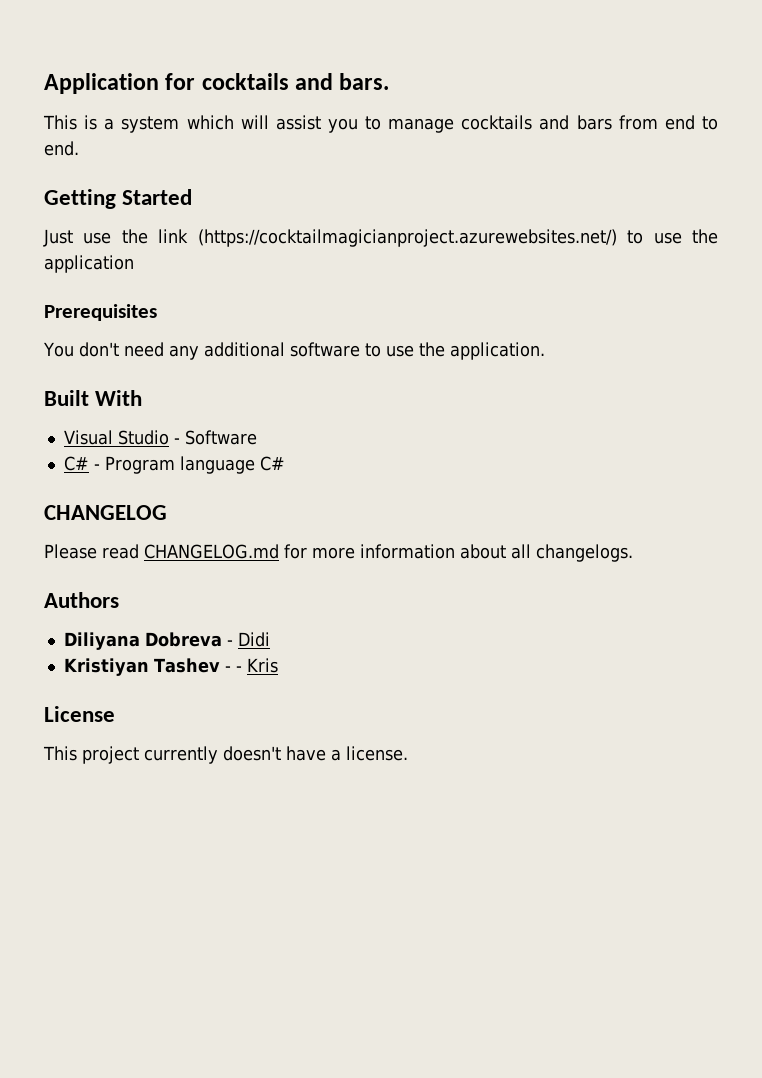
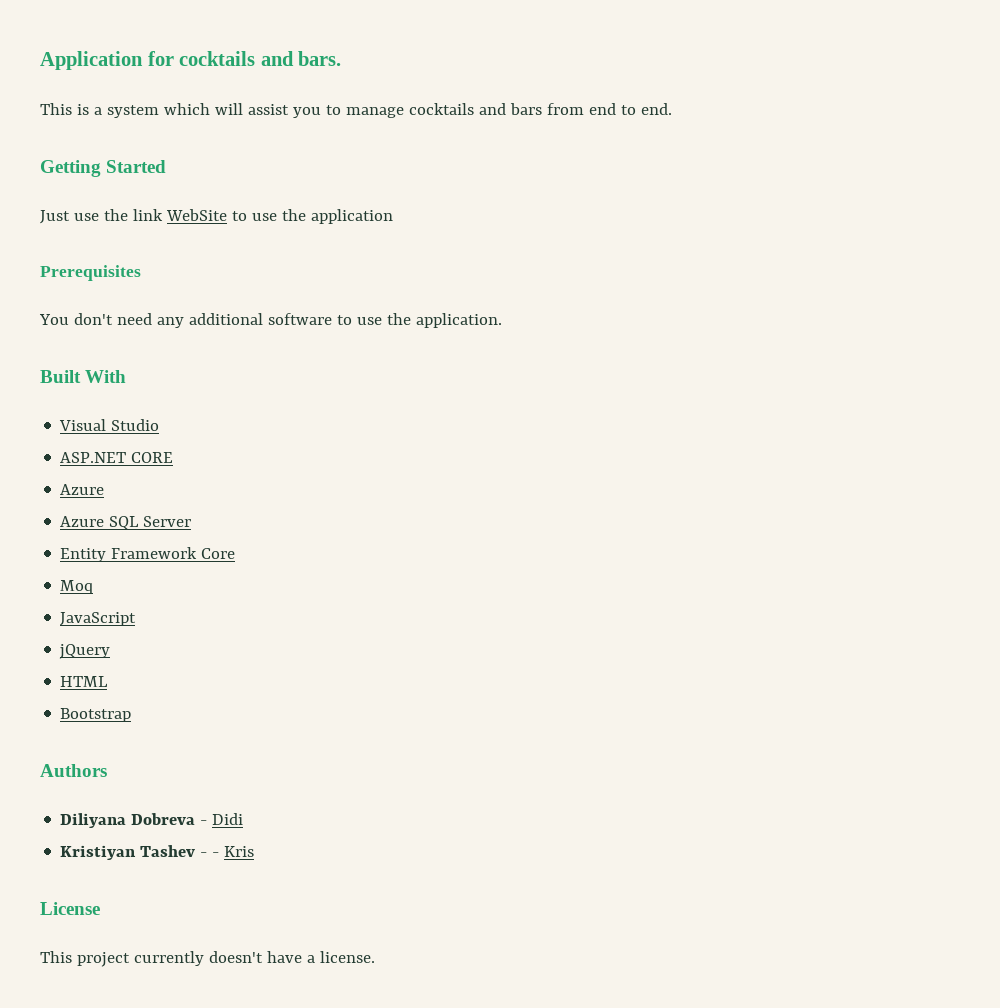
[197,229,617,247] (https://cocktailmagicianproject.azurewebsites.net/) -> [165,209,227,221] WebSite
[173,430,257,445] [63,456,285,474] [44,505,167,520] [44,544,633,562] - Software // C# - Program language C# // CHANGELOG // Please read CHANGELOG.md for more information about all changelogs. -> [60,452,174,463] [60,484,105,495] [60,516,192,530] [60,547,236,562] [60,580,94,594] [60,612,137,626] [59,644,111,659] [60,676,109,687] [60,708,132,722] // ASP.NET CORE // Azure // Azure SQL Server // Entity Framework Core // Moq // JavaScript // jQuery // HTML // Bootstrap

